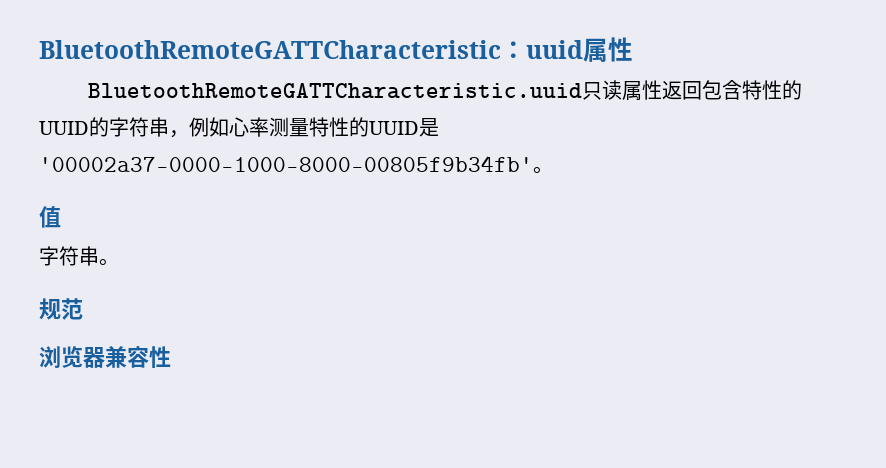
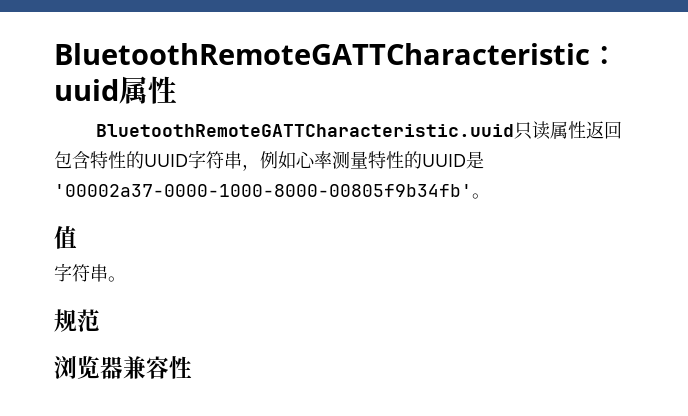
[89,117,109,137] 的 -> (188, 160) none

